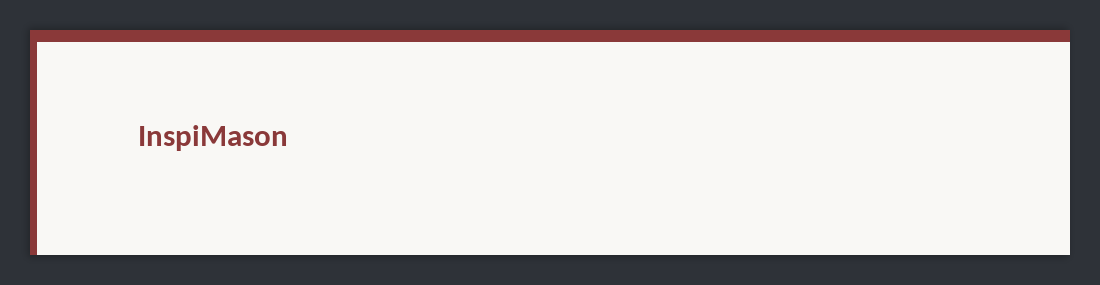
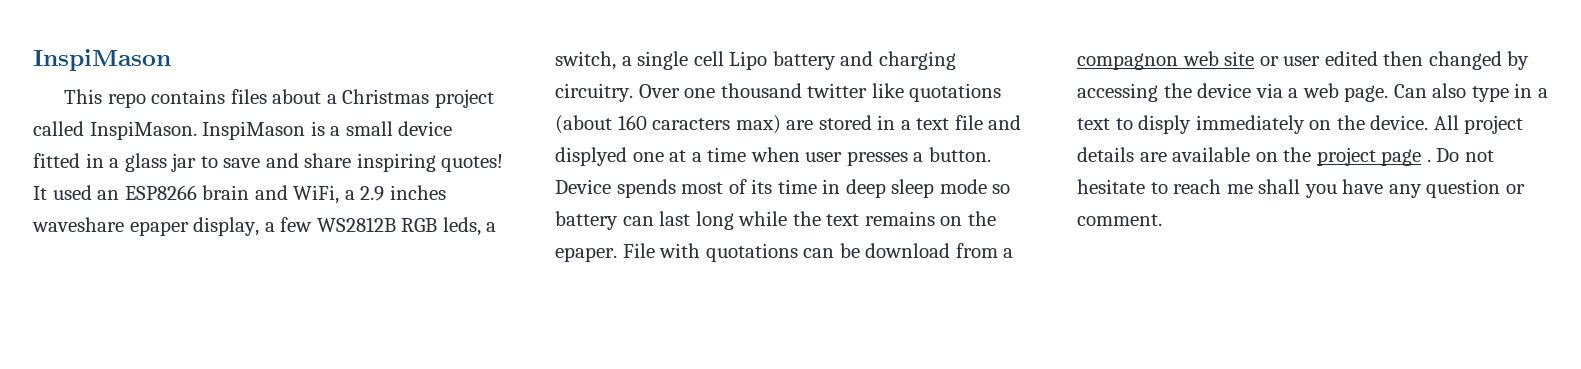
[138,125,288,151] InspiMason -> [33,49,171,71] [63,89,494,108] [33,121,453,140] [33,153,504,172] [33,185,446,204] [32,217,497,236] [555,51,956,70] [555,83,1002,102] [555,115,1022,134] [555,147,991,166] [555,179,1011,198] [555,211,996,230] [555,243,1014,262] [1077,51,1530,70] [1077,83,1548,102] [1077,115,1524,134] [1077,147,1494,166] [1077,179,1525,198] [1077,214,1162,226] InspiMason // This repo contains files about a Christmas project called InspiMason. InspiMason is a small device fitted in a glass jar to save and share inspiring quotes! It used an ESP8266 brain and WiFi, a 2.9 inches waveshare epaper display, a few WS2812B RGB leds, a switch, a single cell Lipo battery and charging circuitry. Over one thousand twitter like quotations (about 160 caracters max) are stored in a text file and displyed one at a time when user presses a button. Device spends most of its time in deep sleep mode so battery can last long while the text remains on the epaper. File with quotations can be download from a compagnon web site or user edited then changed by accessing the device via a web page. Can also type in a text to disply immediately on the device. All project details are available on the project page . Do not hesitate to reach me shall you have any question or comment.

